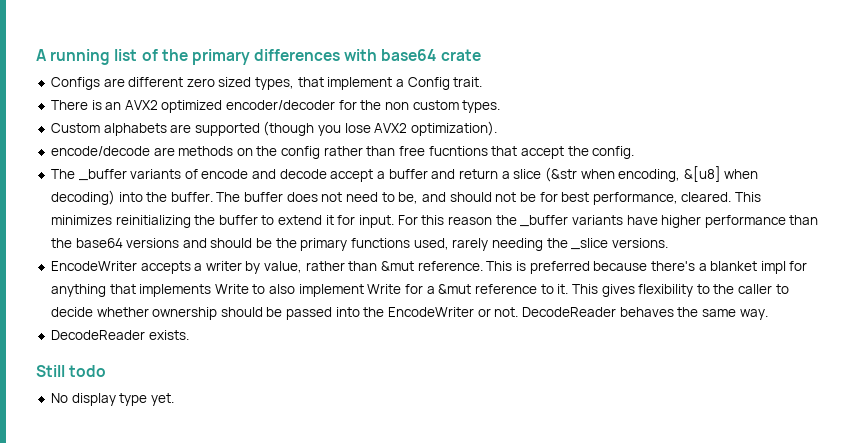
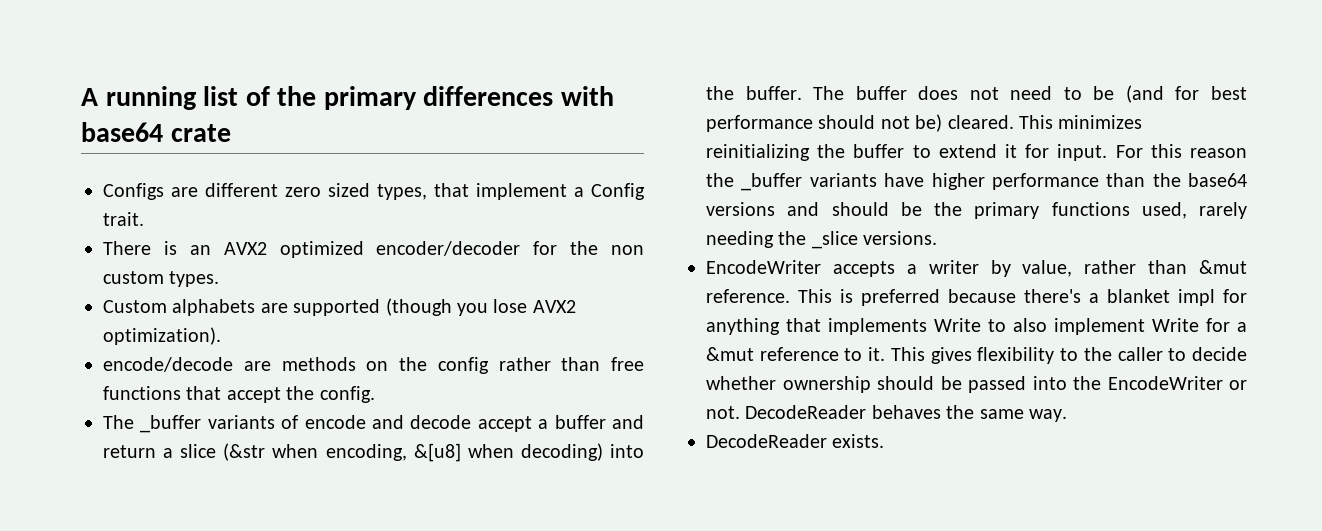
[428,146,488,156] fucntions -> [103,386,181,400] functions
[398,192,678,205] be, and should not be for best performance, -> [1093,85,1247,103] [706,114,943,132] be (and for best performance should not be)
[36,365,107,377] [50,393,174,406] // Still todo // No display type yet. -> (885, 441) none

